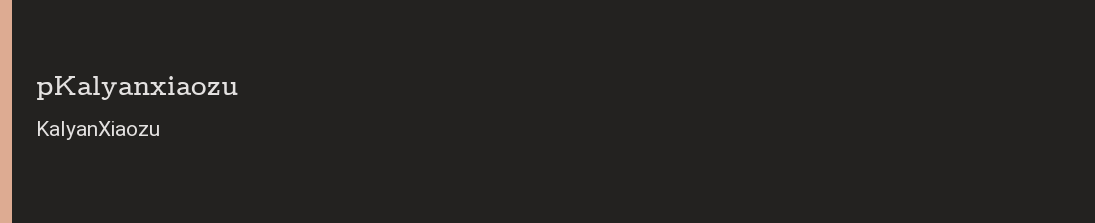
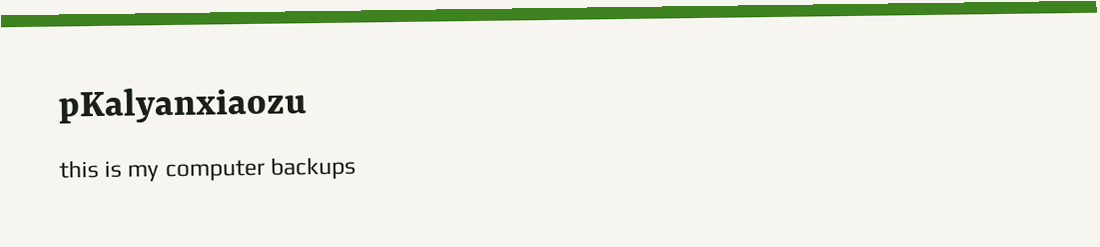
[36,121,160,140] KalyanXiaozu -> [59,156,356,182] this is my computer backups

